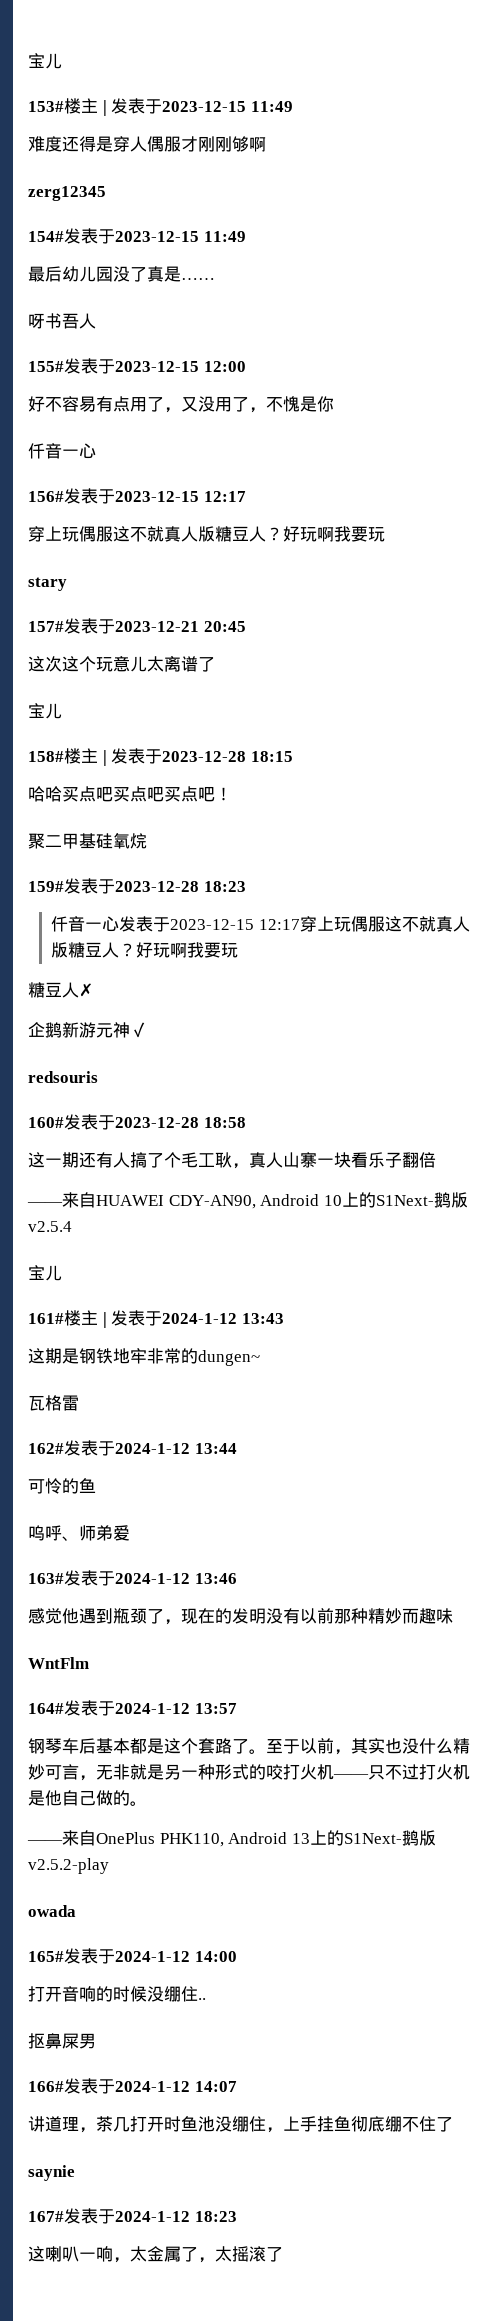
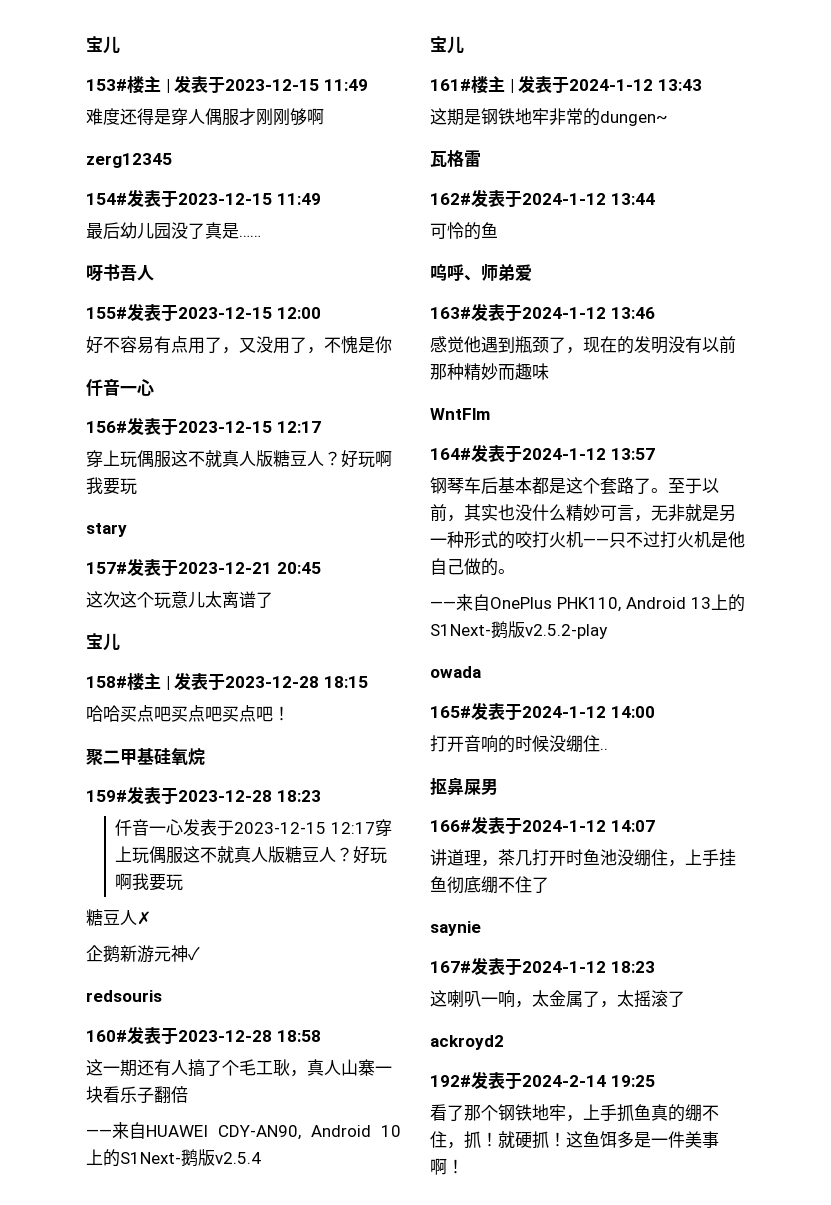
(283, 2254) none -> [430,1035,504,1050] [430,1071,655,1089] [430,1104,719,1122] [430,1131,719,1149] [430,1158,464,1175] // ackroyd2 // 192#发表于2024-2-14 19:25 // 看了那个钢铁地牢，上手抓鱼真的绷不住，抓！就硬抓！这鱼饵多是一件美事啊！

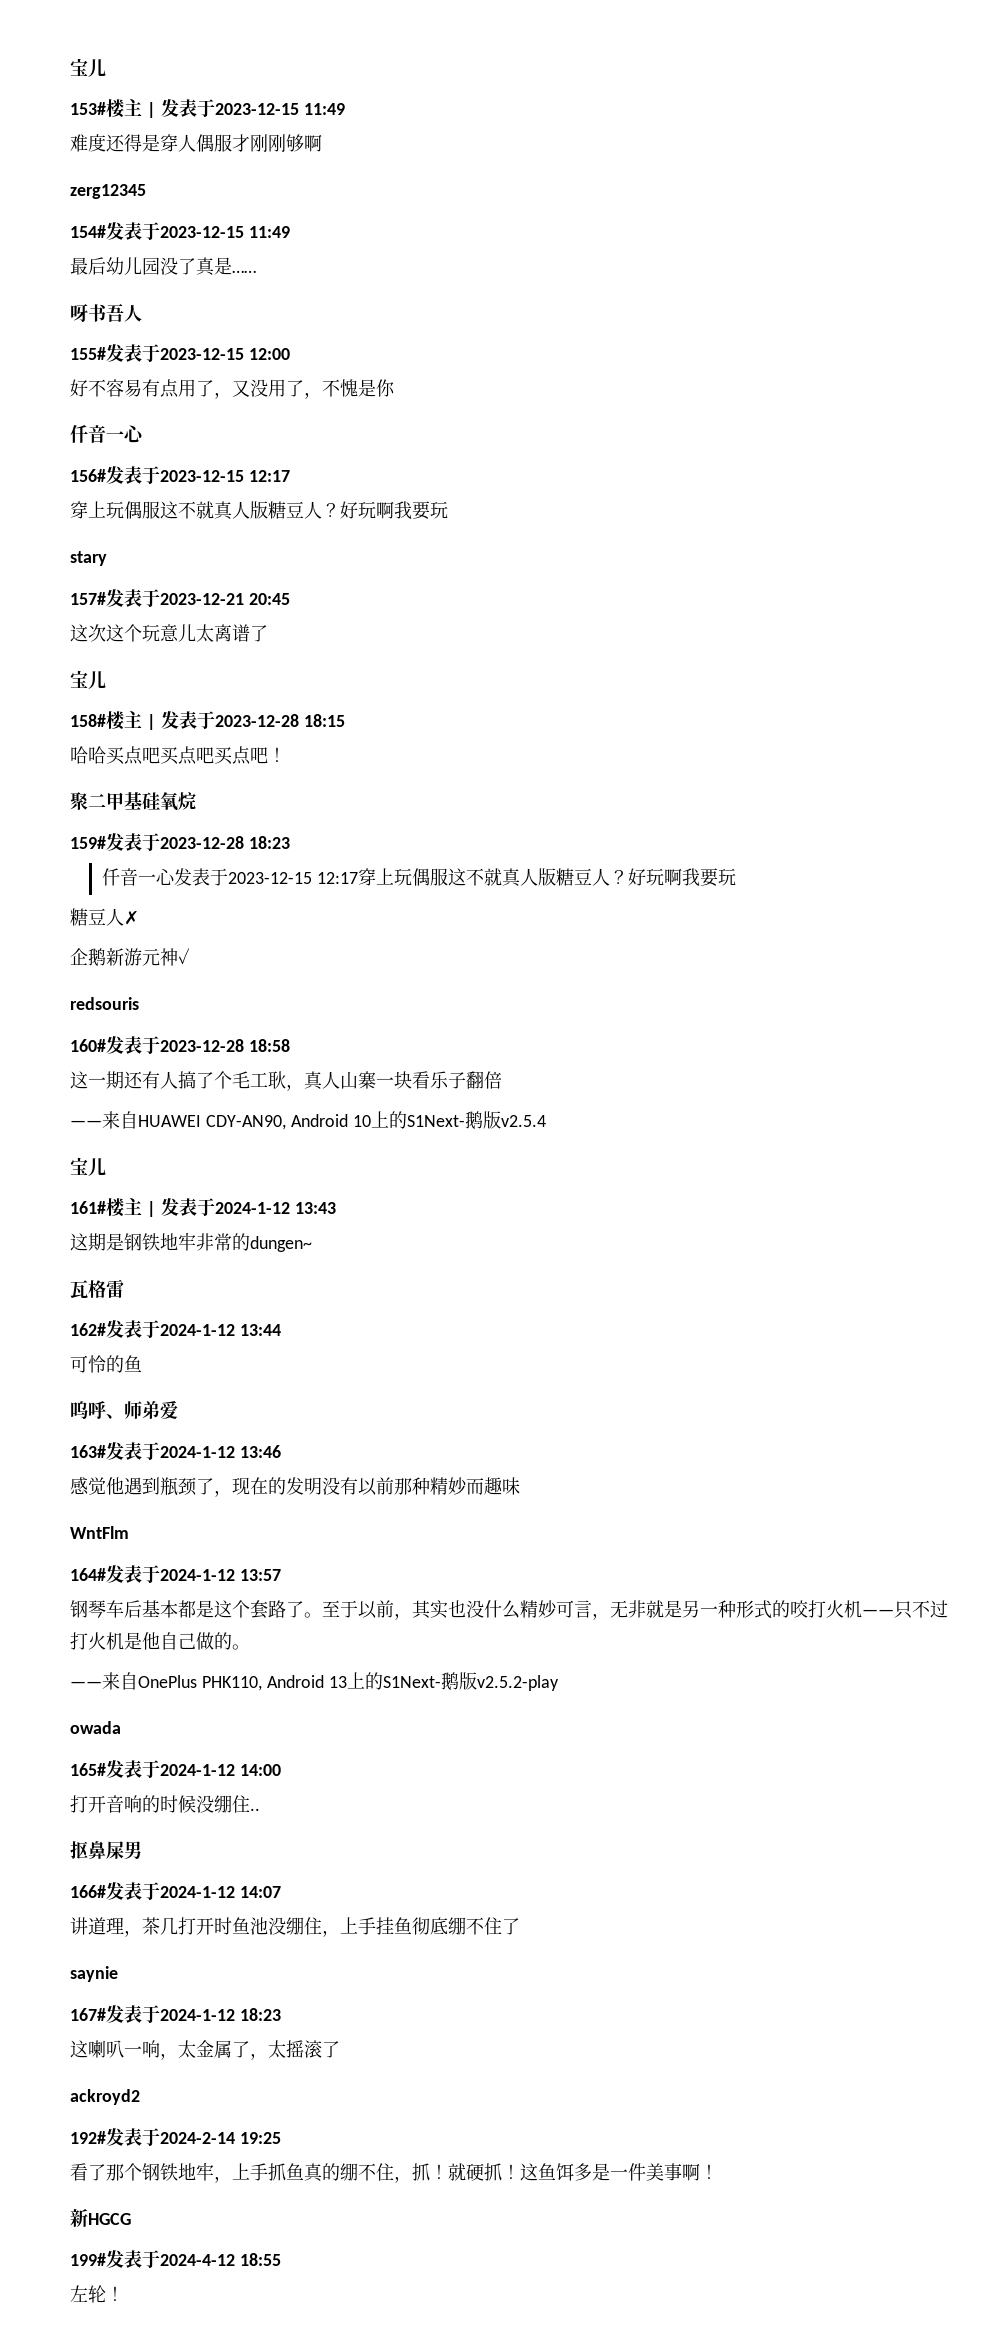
(464, 1166) none -> [70,2209,131,2227] [70,2250,281,2268] [70,2285,124,2303] // 新HGCG // 199#发表于2024-4-12 18:55 // 左轮！

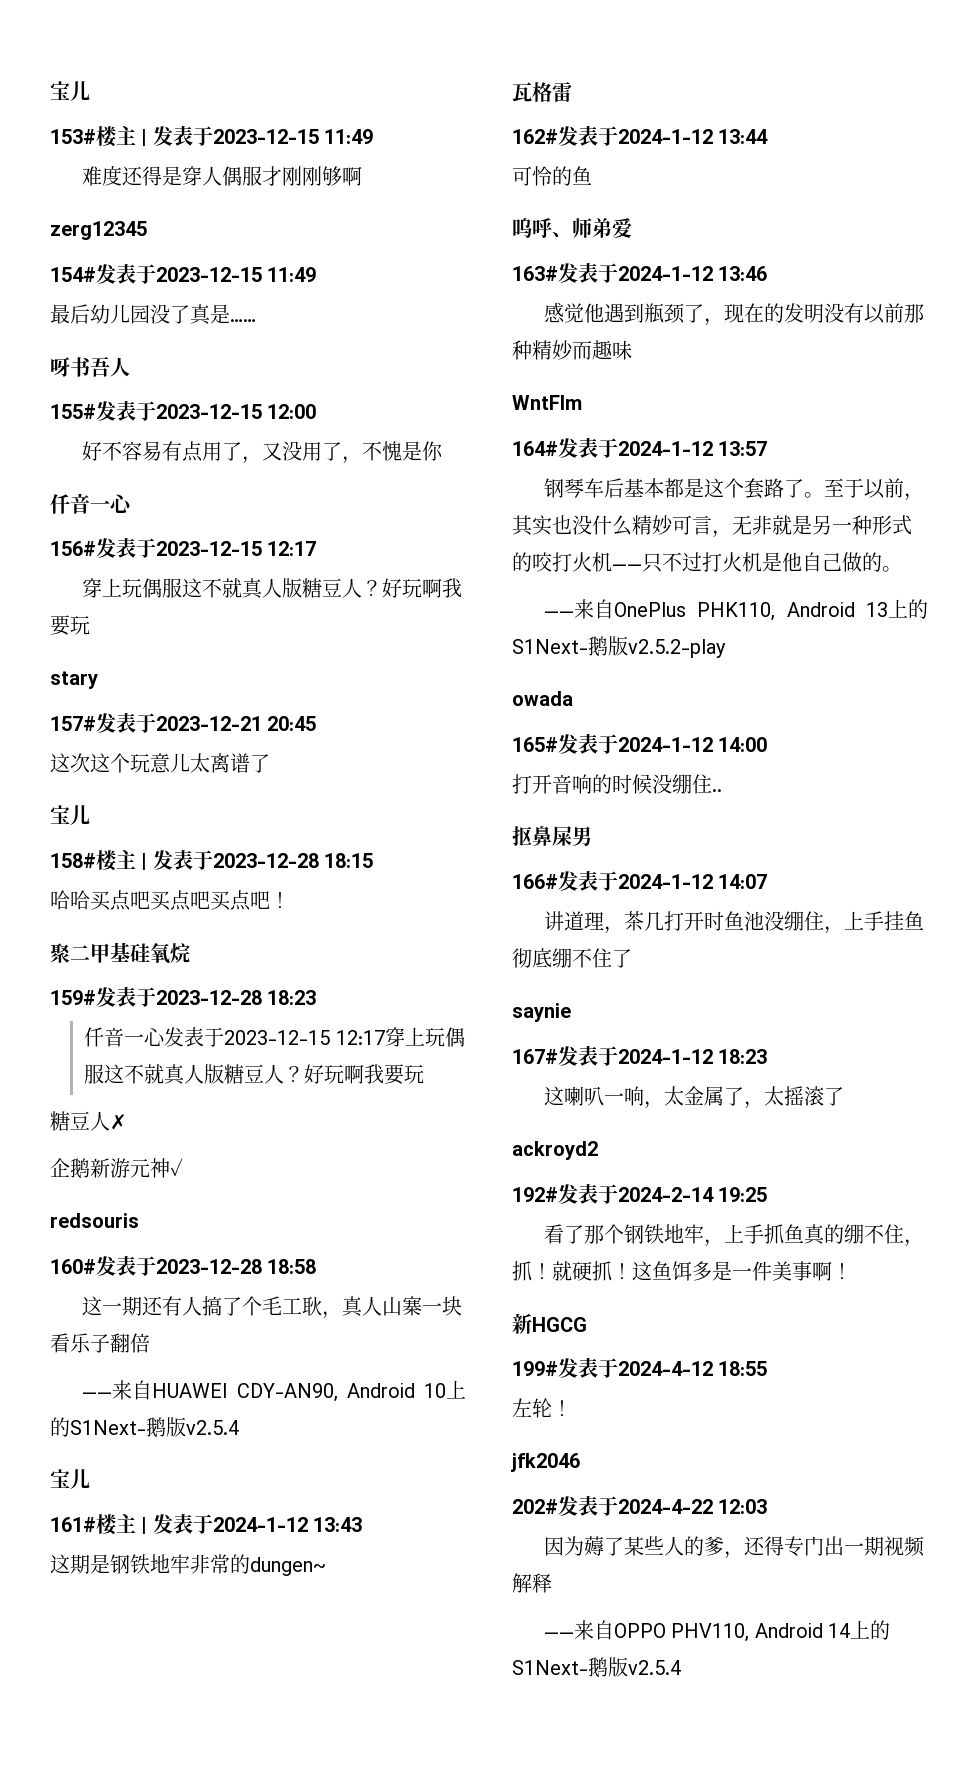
(124, 2293) none -> [511,1453,580,1472] [512,1496,768,1516] [543,1536,925,1559] [512,1573,552,1593] [543,1620,891,1642] [512,1657,681,1678] // jfk2046 // 202#发表于2024-4-22 12:03 // 因为薅了某些人的爹，还得专门出一期视频解释 // ——来自OPPO PHV110, Android 14上的S1Next-鹅版v2.5.4

